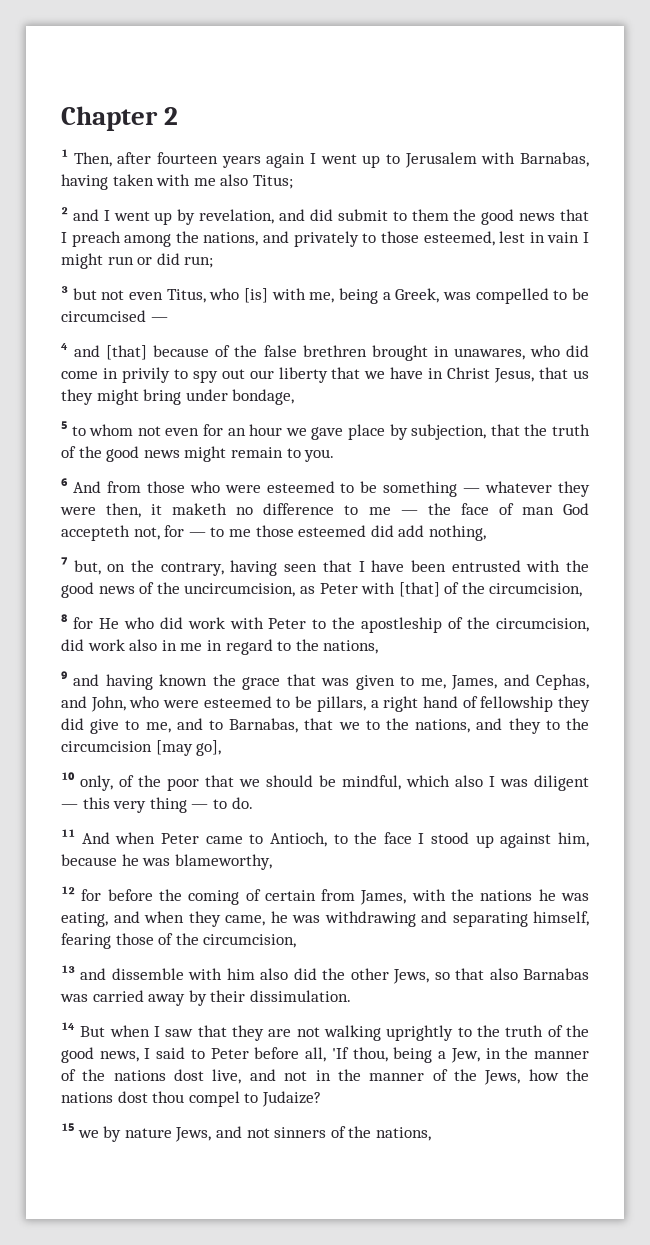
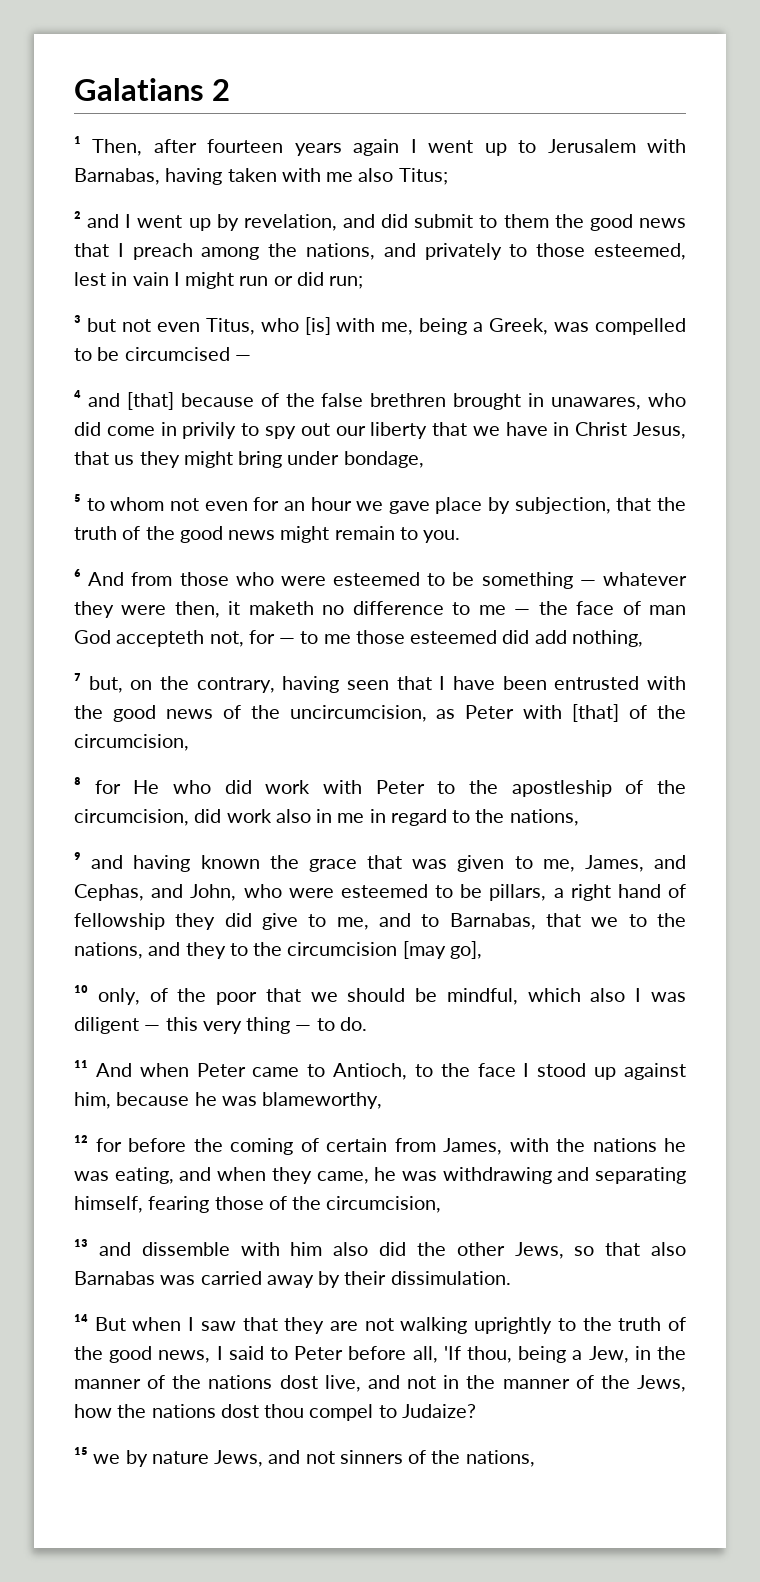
[61,106,158,131] Chapter -> [74,78,204,101] Galatians

